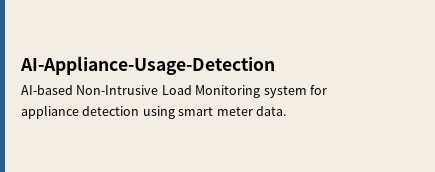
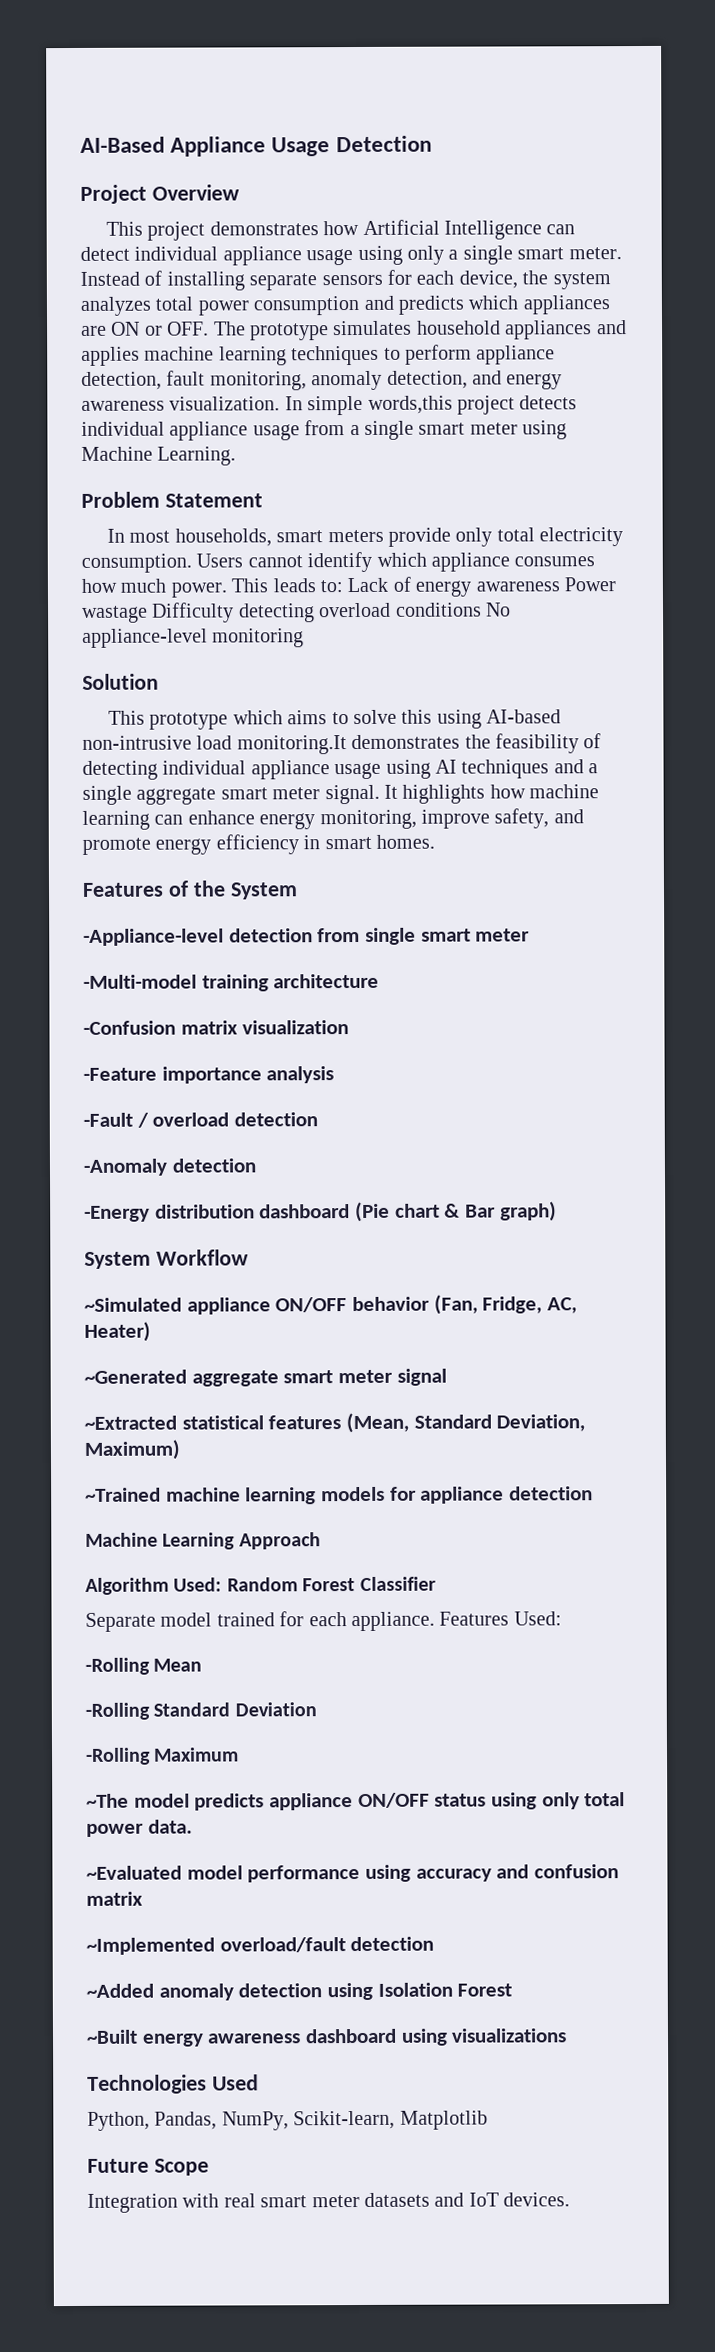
[20,56,275,75] [21,85,327,98] [21,105,286,119] AI-Appliance-Usage-Detection // AI-based Non-Intrusive Load Monitoring system for appliance detection using smart meter data. -> [80,135,432,157] [80,184,240,204] [106,219,576,241] [80,245,622,266] [80,269,611,291] [80,295,610,316] [81,320,627,341] [81,344,556,366] [81,370,563,391] [81,395,578,416] [81,420,568,441] [81,446,237,466] [81,491,263,508] [107,527,624,547] [81,551,596,573] [81,576,616,598] [82,602,511,623] [82,628,305,648] [82,673,159,690] [108,709,562,730] [82,733,602,755] [82,759,599,780] [82,784,600,805] [82,808,584,830] [82,834,435,855] [82,880,298,900] [83,927,531,946] [83,973,380,992] [83,1020,350,1035] [83,1066,335,1084] [83,1112,319,1128] [83,1158,256,1176] [84,1201,557,1223] [84,1249,249,1269] [84,1294,578,1315] [84,1321,151,1342] [84,1368,447,1387] [84,1412,586,1434] [84,1439,180,1460] [85,1486,594,1505] [85,1532,321,1550] [85,1576,436,1595] [85,1611,562,1632] [85,1657,203,1675] [85,1702,317,1720] [85,1747,240,1765] [86,1792,626,1811] [86,1819,193,1837] [86,1864,620,1883] [86,1891,143,1906] [86,1936,435,1955] [86,1982,513,2001] [86,2028,568,2047] [87,2074,259,2094] [87,2110,488,2131] [87,2158,209,2176] [87,2192,571,2213] AI-Based Appliance Usage Detection // Project Overview // This project demonstrates how Artificial Intelligence can detect individual appliance usage using only a single smart meter. Instead of installing separate sensors for each device, the system analyzes total power consumption and predicts which appliances are ON or OFF. The prototype simulates household appliances and applies machine learning techniques to perform appliance detection, fault monitoring, anomaly detection, and energy awareness visualization. In simple words,this project detects individual appliance usage from a single smart meter using Machine Learning. // Problem Statement // In most households, smart meters provide only total electricity consumption. Users cannot identify which appliance consumes how much power. This leads to: Lack of energy awareness Power wastage Difficulty detecting overload conditions No appliance-level monitoring // Solution // This prototype which aims to solve this using AI-based non-intrusive load monitoring.It demonstrates the feasibility of detecting individual appliance usage using AI techniques and a single aggregate smart meter signal. It highlights how machine learning can enhance energy monitoring, improve safety, and promote energy efficiency in smart homes. // Features of the System // -Appliance-level detection from single smart meter // -Multi-model training architecture // -Confusion matrix visualization // -Feature importance analysis // -Fault / overload detection // -Anomaly detection // -Energy distribution dashboard (Pie chart & Bar graph) // System Workflow // ~Simulated appliance ON/OFF behavior (Fan, Fridge, AC, Heater) // ~Generated aggregate smart meter signal // ~Extracted statistical features (Mean, Standard Deviation, Maximum) // ~Trained machine learning models for appliance detection // Machine Learning Approach // Algorithm Used: Random Forest Classifier // Separate model trained for each appliance. Features Used: // -Rolling Mean // -Rolling Standard Deviation // -Rolling Maximum // ~The model predicts appliance ON/OFF status using only total power data. // ~Evaluated model performance using accuracy and confusion matrix // ~Implemented overload/fault detection // ~Added anomaly detection using Isolation Forest // ~Built energy awareness dashboard using visualizations // Technologies Used // Python, Pandas, NumPy, Scikit-learn, Matplotlib // Future Scope // Integration with real smart meter datasets and IoT devices.

